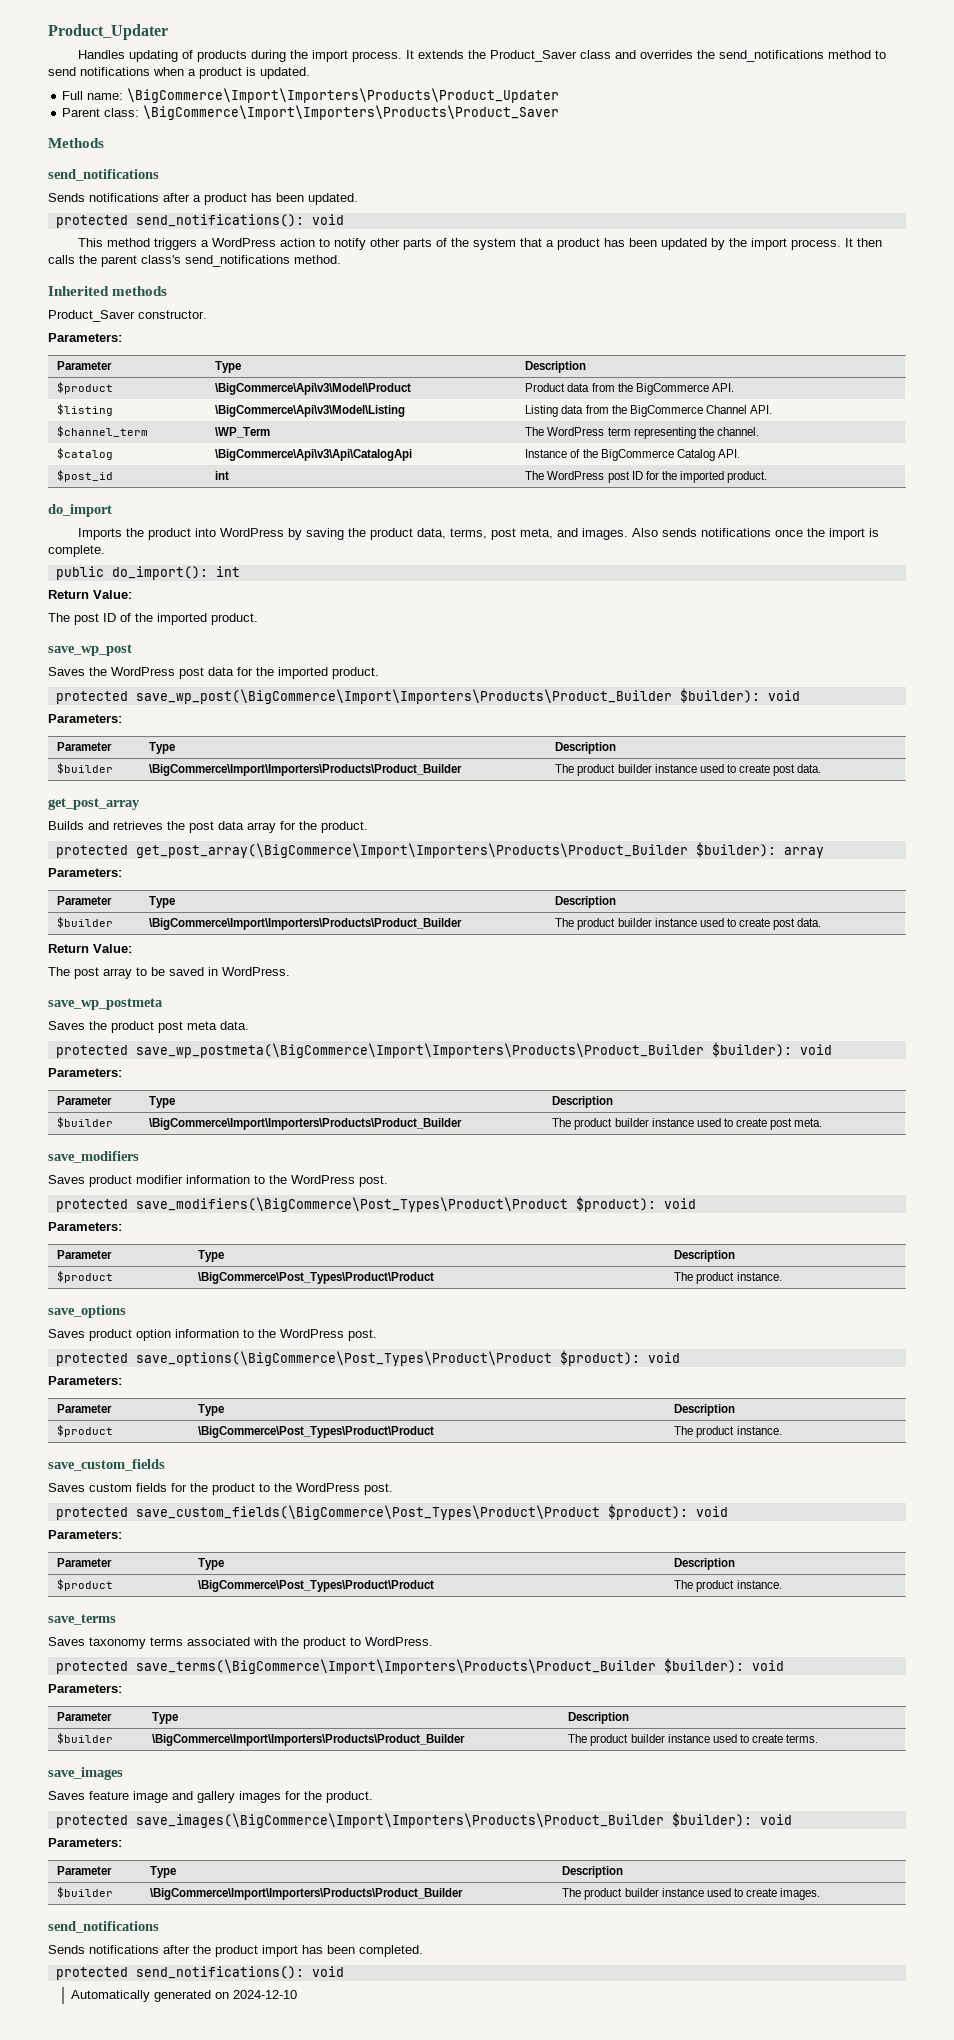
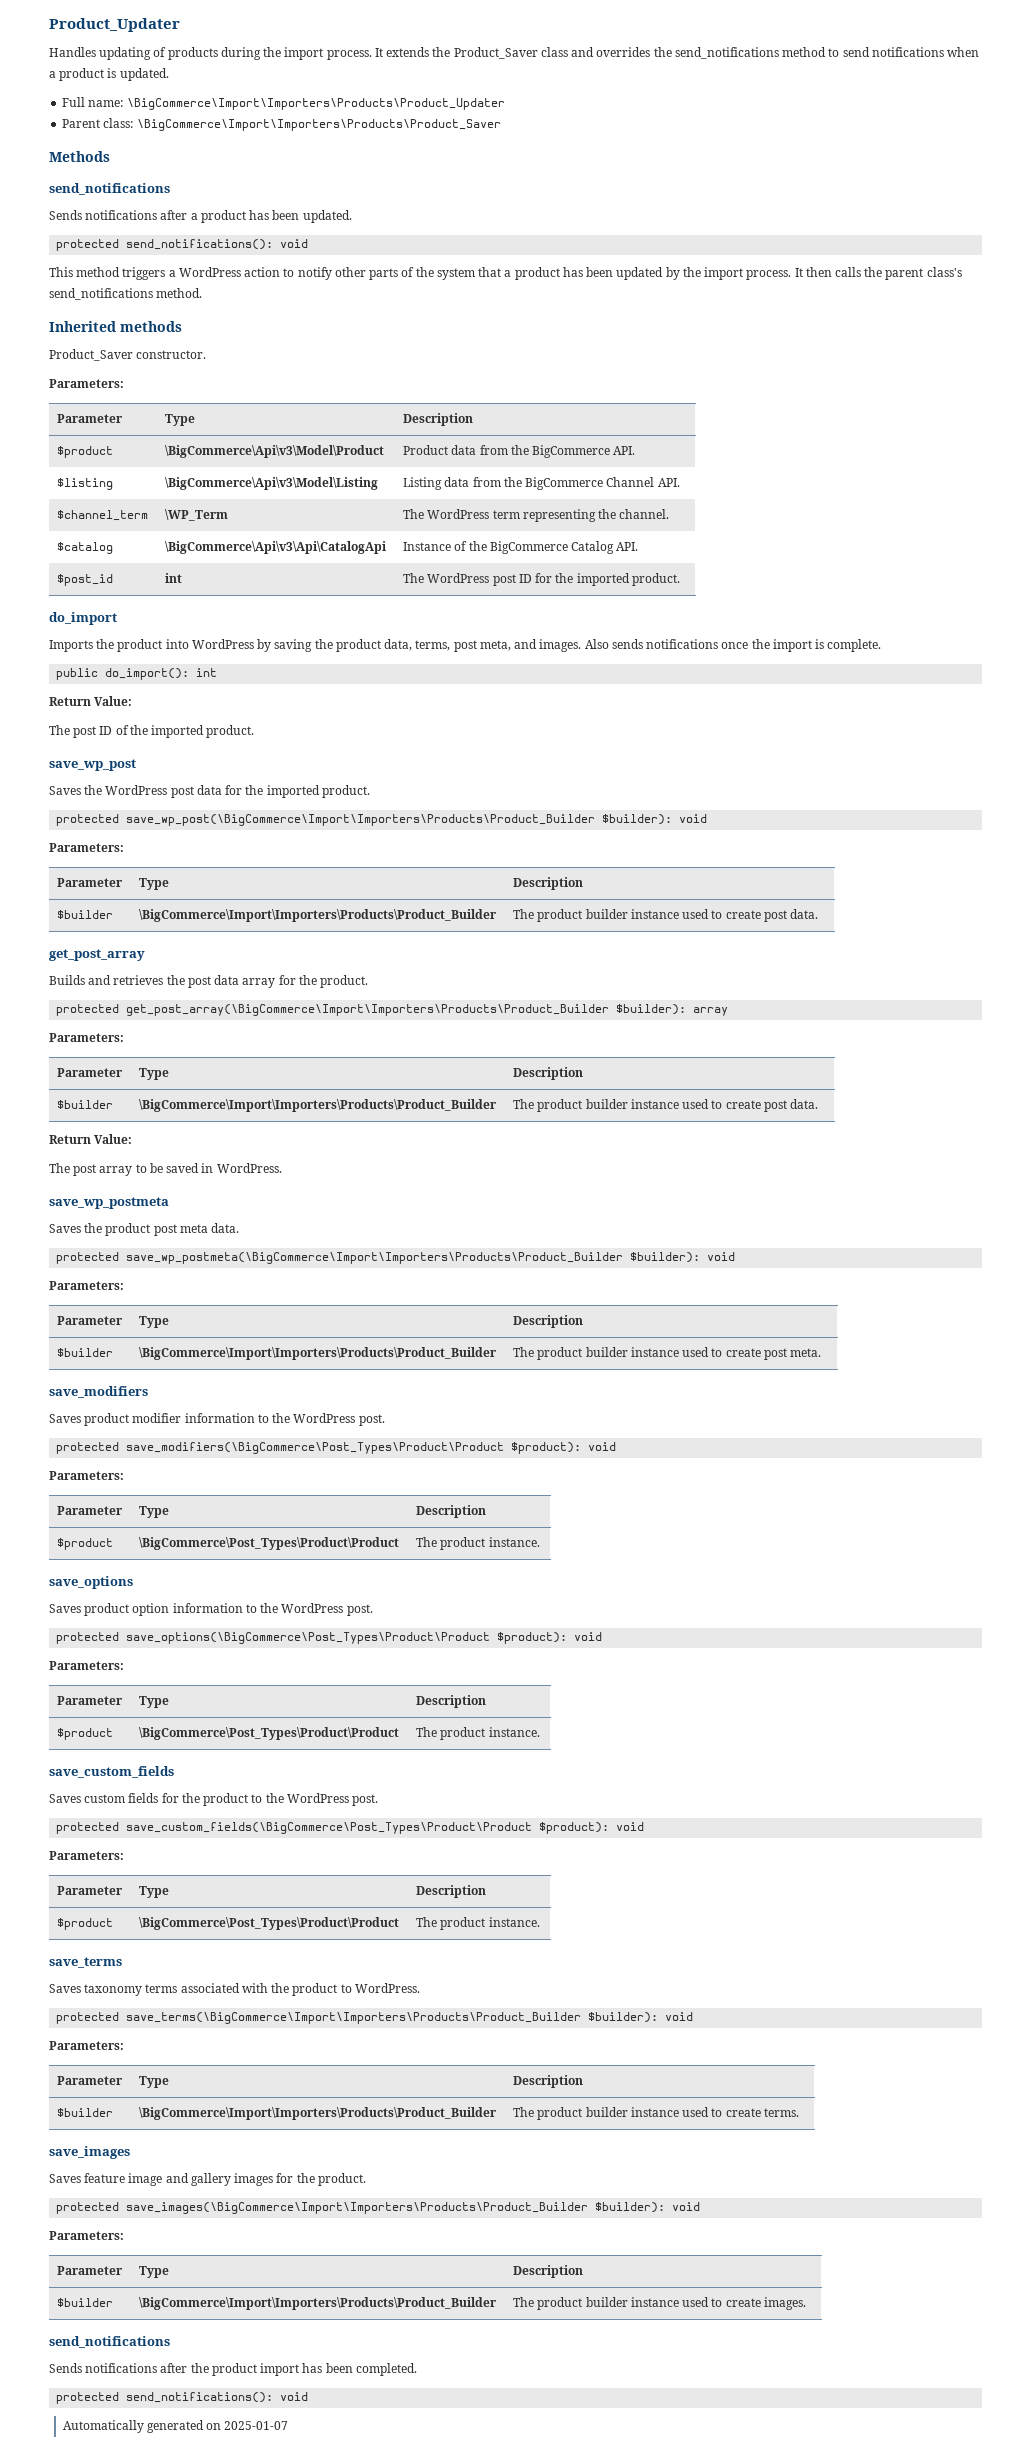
[233,1990,298,1999] 2024-12-10 -> [224,2421,289,2430] 2025-01-07

